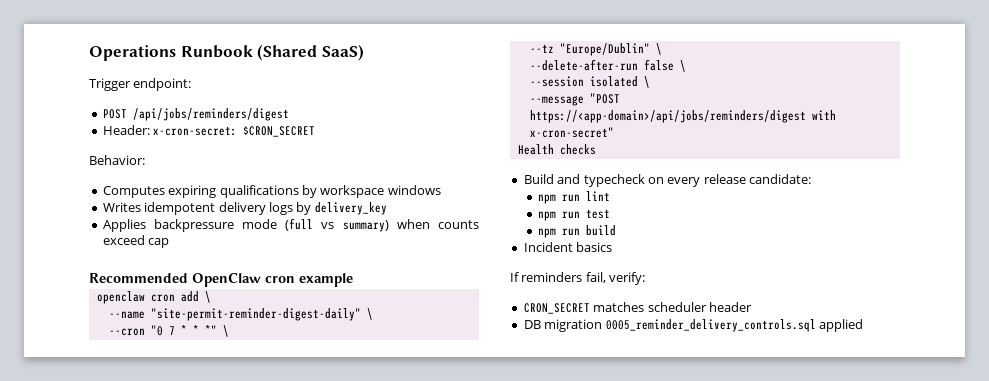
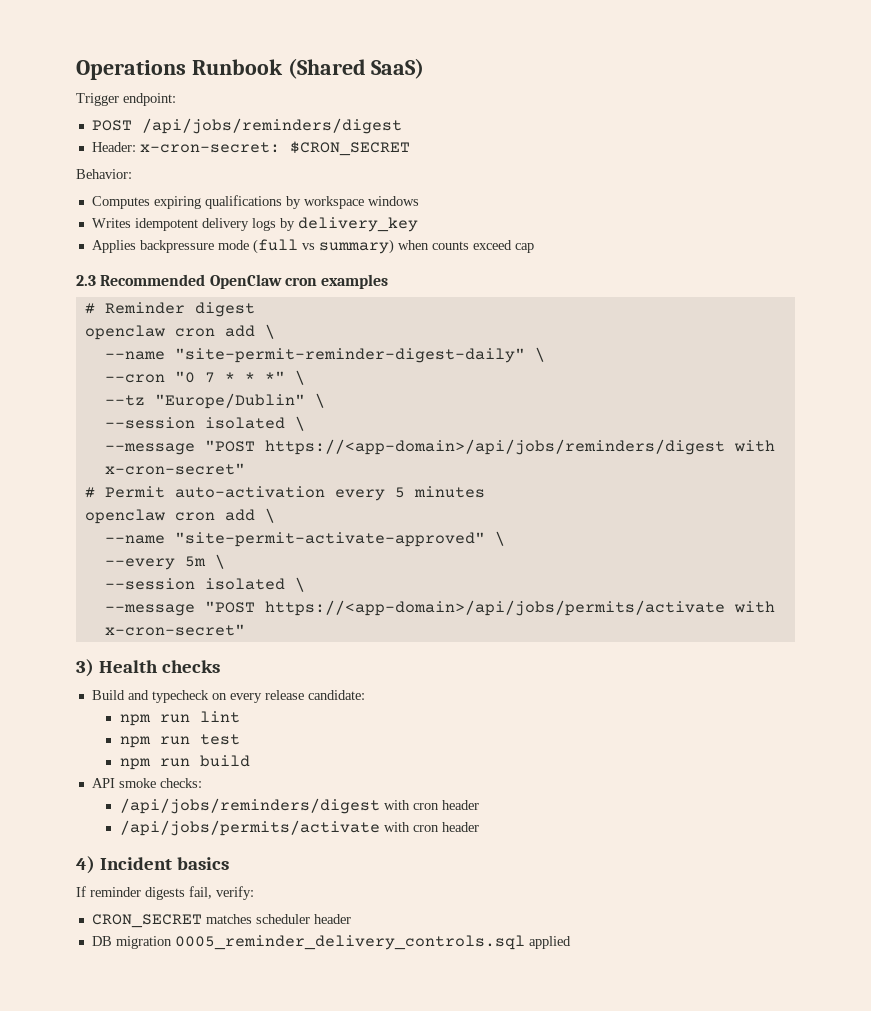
(170, 243) none -> [76,275,96,286] 2.3
[299,273,353,287] example -> [321,274,389,289] [84,302,255,317] examples // # Reminder digest
[529,59,686,72] // --delete-after-run false \ -> (325, 400) none
(614, 132) none -> [84,486,485,501] [84,508,275,524] [104,531,505,547] [104,554,225,570] [104,577,305,592] [104,600,775,616] [104,624,245,636] [76,659,94,677] # Permit auto-activation every 5 minutes // openclaw cron add \ // --name "site-permit-activate-approved" \ // --every 5m \ // --session isolated \ // --message "POST https://<app-domain>/api/jobs/permits/activate with x-cron-secret" // 3)
(617, 230) none -> [91,778,202,788] [119,798,479,814] [119,820,479,836] [76,856,95,874] API smoke checks: // /api/jobs/reminders/digest with cron header // /api/jobs/permits/activate with cron header // 4)
[521,272,583,282] reminders -> [90,887,185,900] reminder digests

